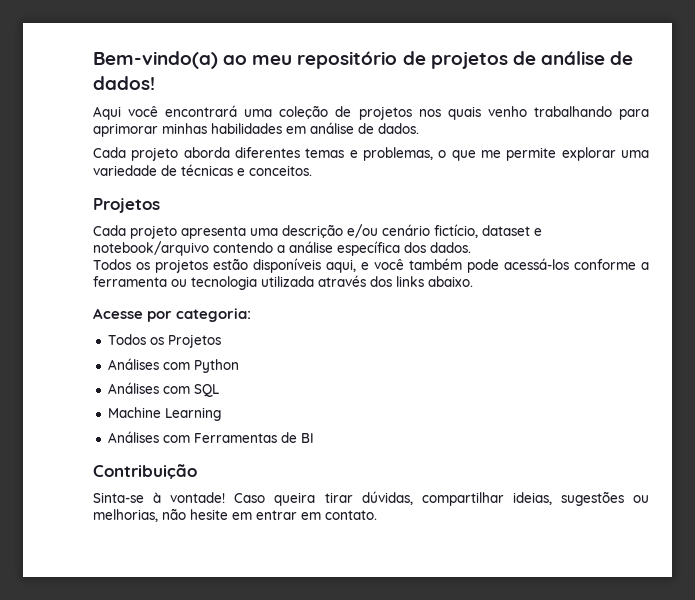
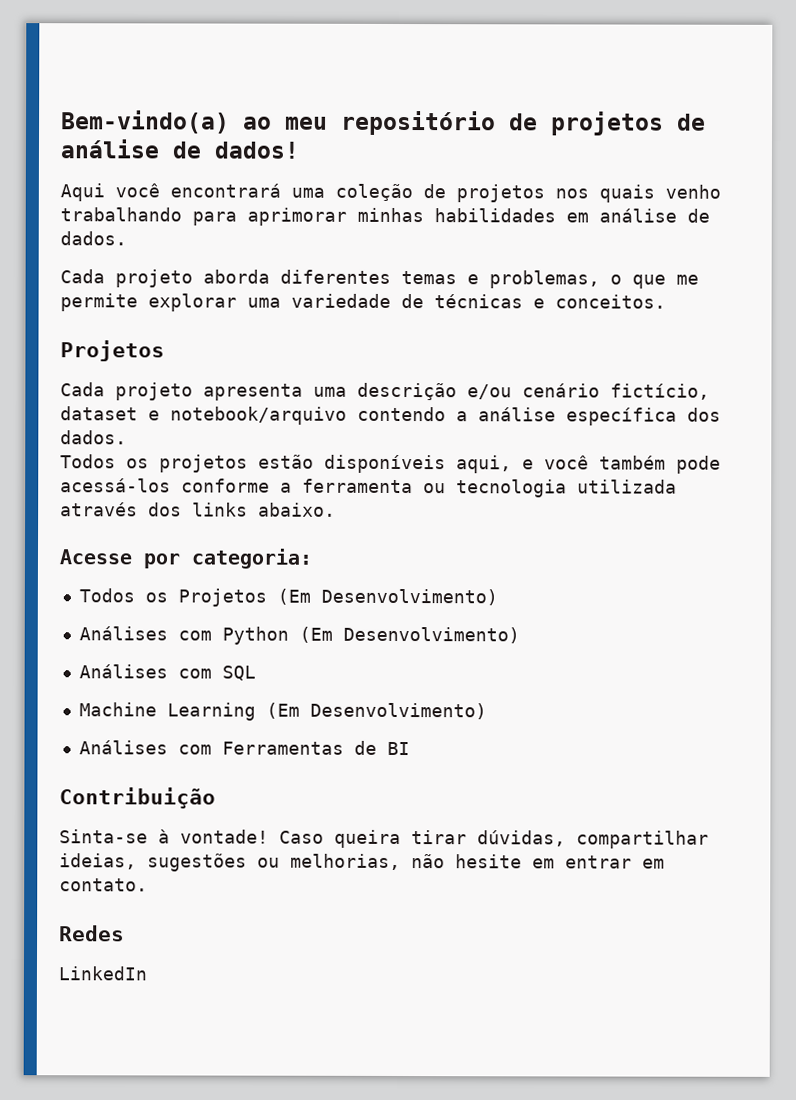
(221, 341) none -> [276,588,498,606] (Em Desenvolvimento)
(239, 366) none -> [298,626,520,644] (Em Desenvolvimento)
(221, 414) none -> [265,702,487,720] (Em Desenvolvimento)
(377, 515) none -> [59,925,125,942] [58,966,147,981] // Redes // LinkedIn

